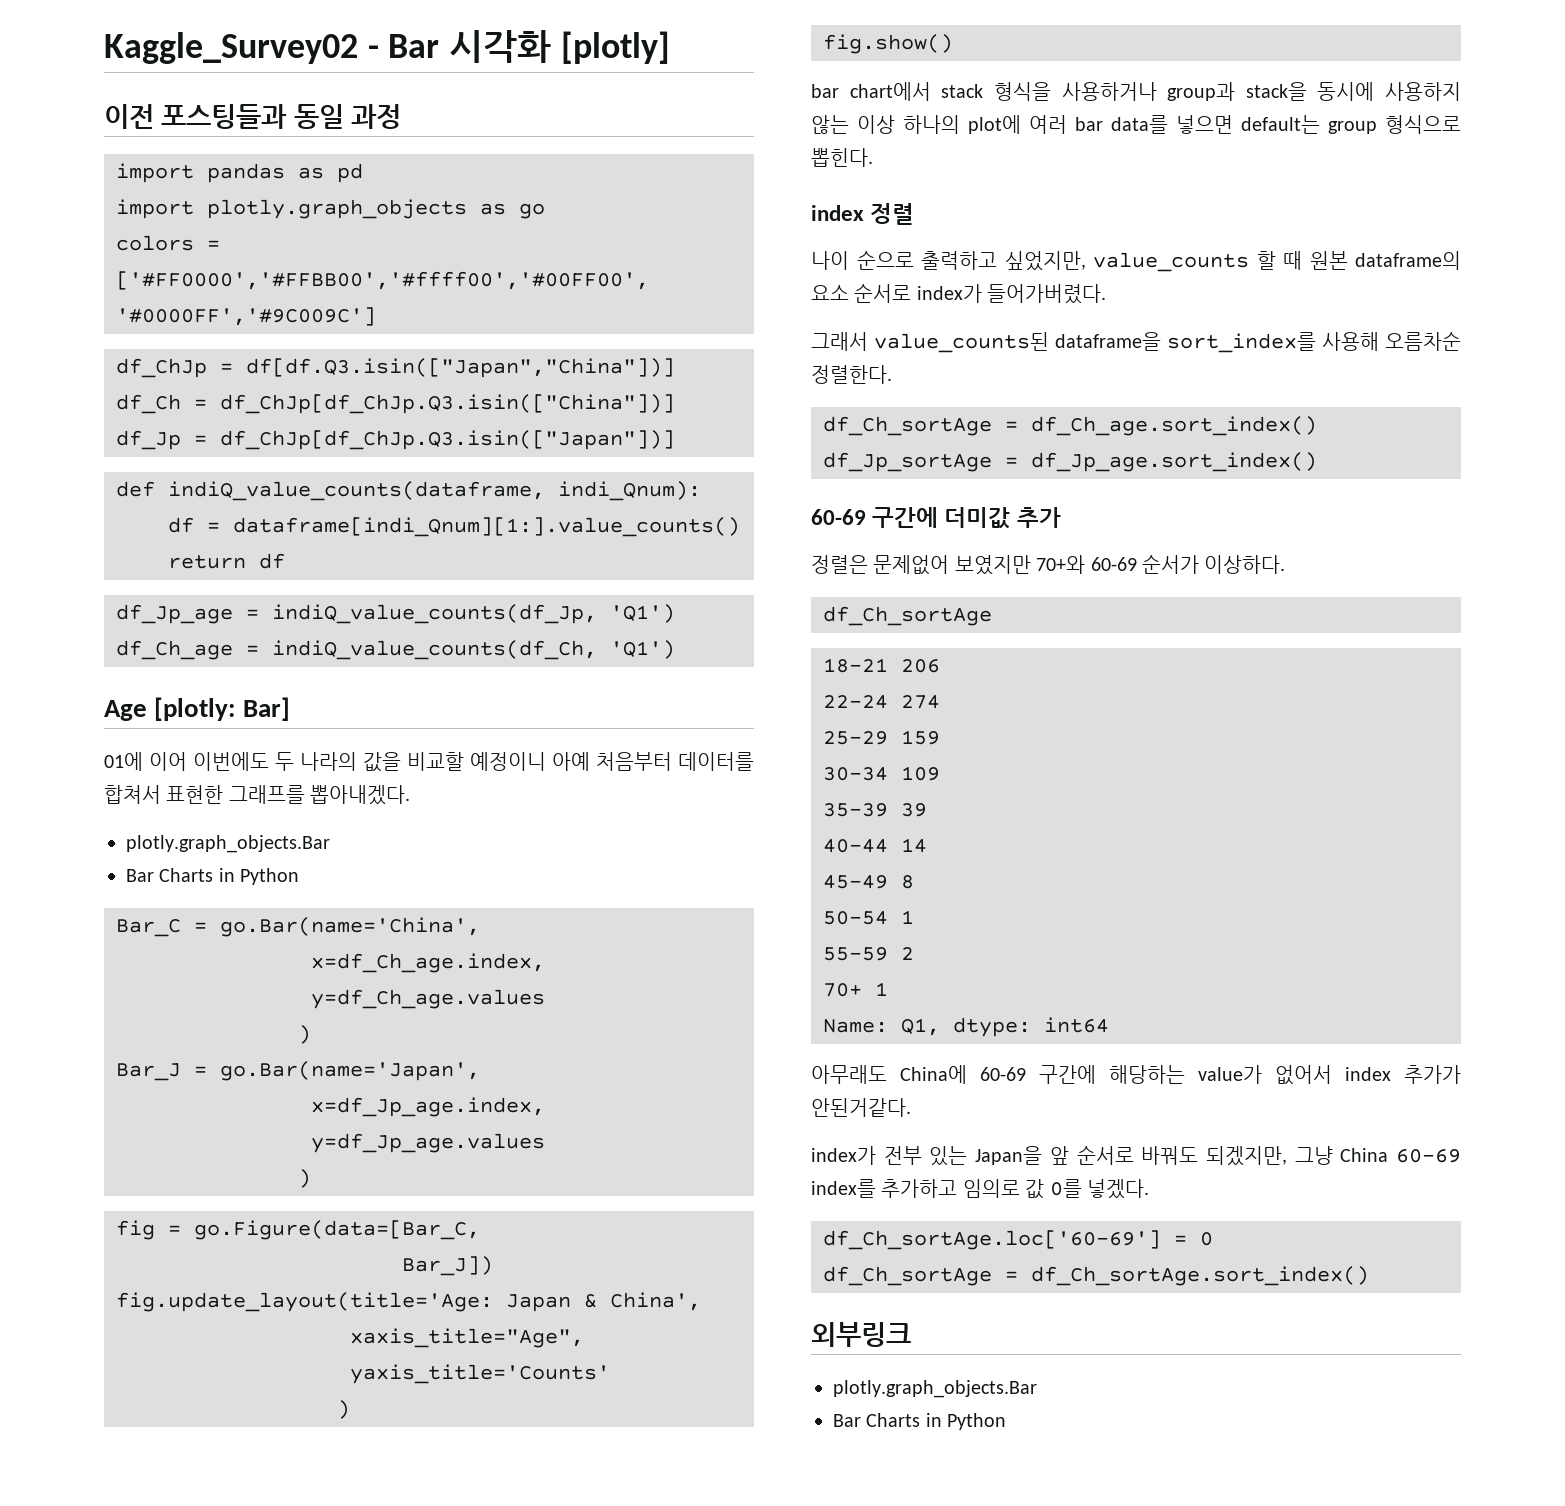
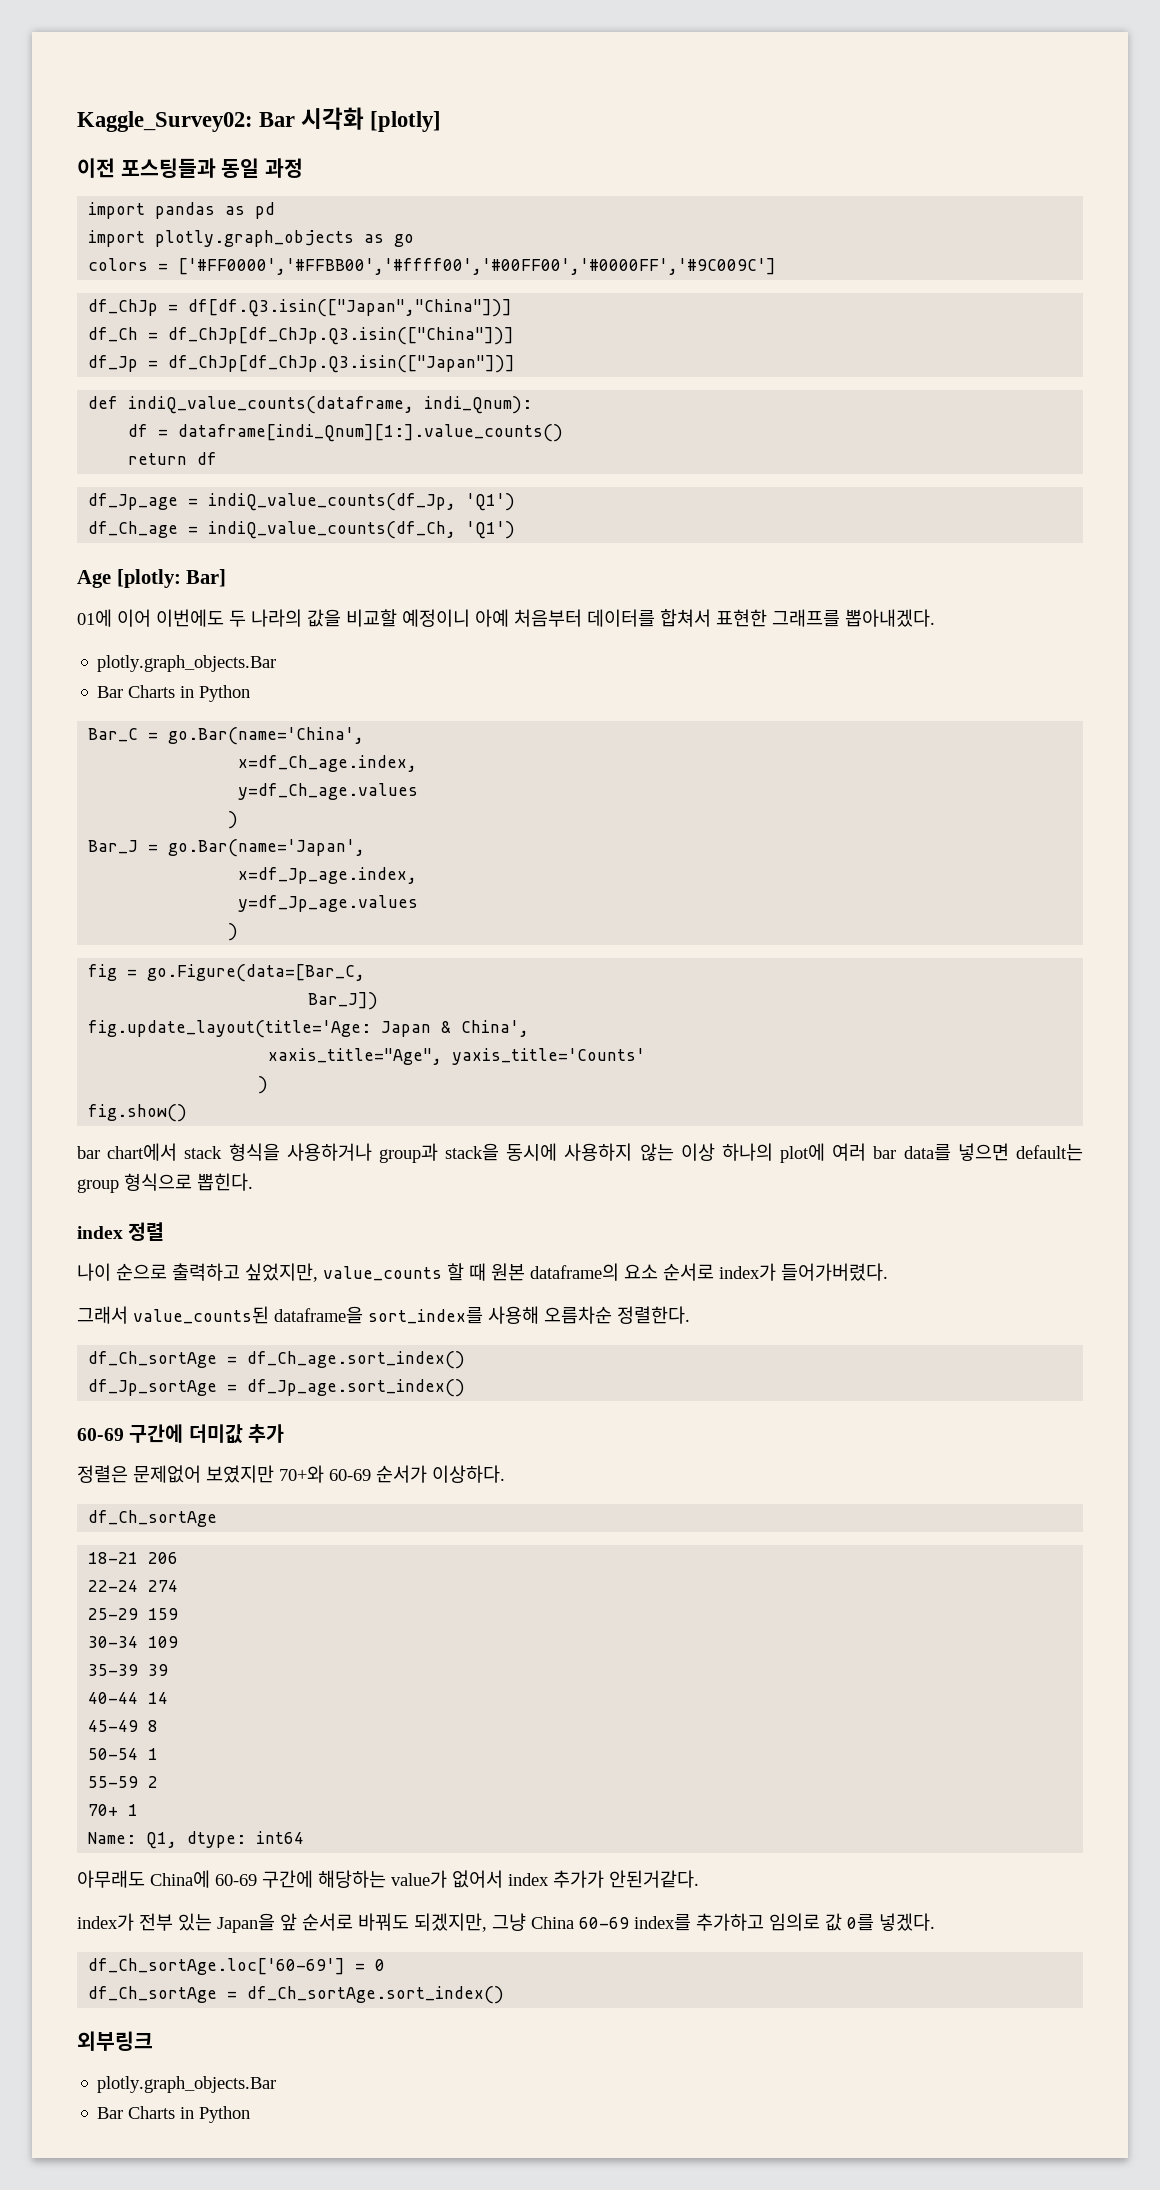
[104,32,379,64] Kaggle_Survey02 - -> [77,111,253,132] Kaggle_Survey02:

